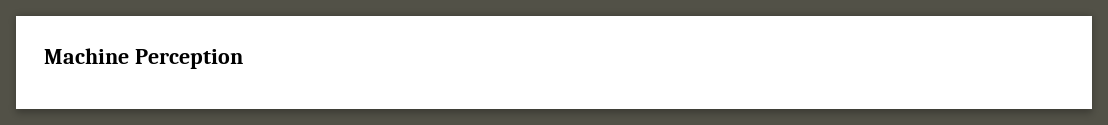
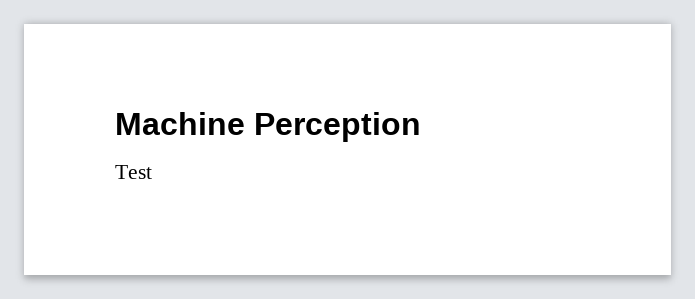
(243, 59) none -> [115,165,152,179] // Test

